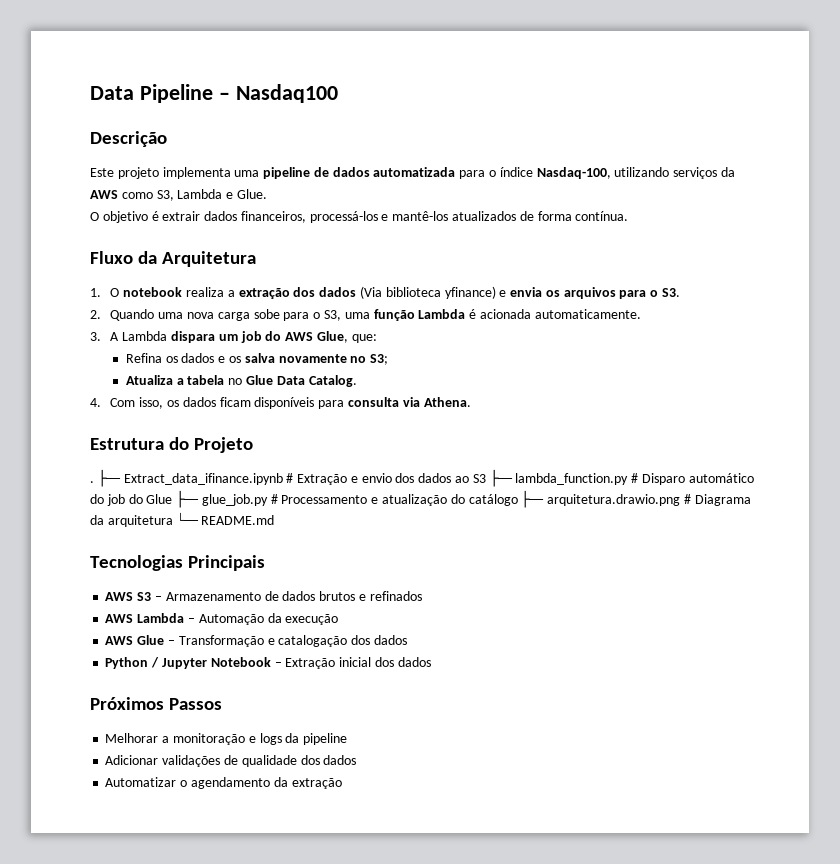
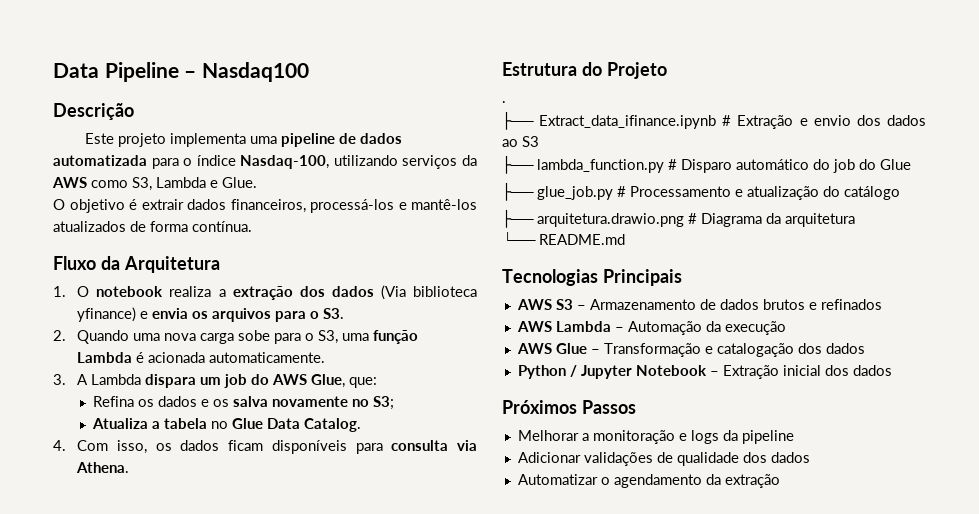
(94, 482) none -> (506, 102) //
(486, 478) none -> (539, 141) //
(173, 499) none -> (911, 164) //
(518, 500) none -> (900, 193) //
(173, 521) none -> (855, 220) //

